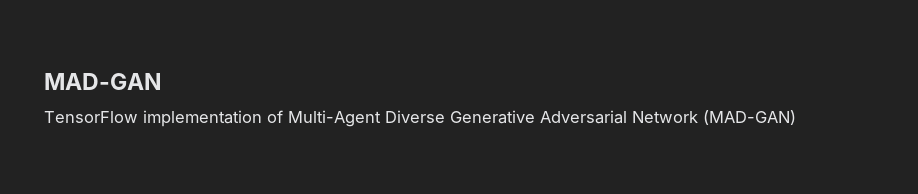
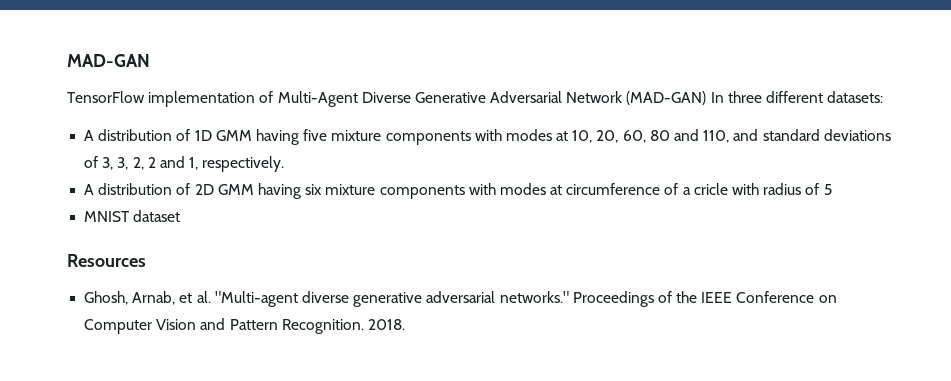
(796, 117) none -> [710,91,884,103] [84,129,891,145] [84,156,285,172] [84,183,832,199] [84,210,181,222] [67,254,146,267] [84,291,837,307] [84,318,405,334] In three different datasets: // A distribution of 1D GMM having five mixture components with modes at 10, 20, 60, 80 and 110, and standard deviations of 3, 3, 2, 2 and 1, respectively. // A distribution of 2D GMM having six mixture components with modes at circumference of a cricle with radius of 5 // MNIST dataset // Resources // Ghosh, Arnab, et al. "Multi-agent diverse generative adversarial networks." Proceedings of the IEEE Conference on Computer Vision and Pattern Recognition. 2018.

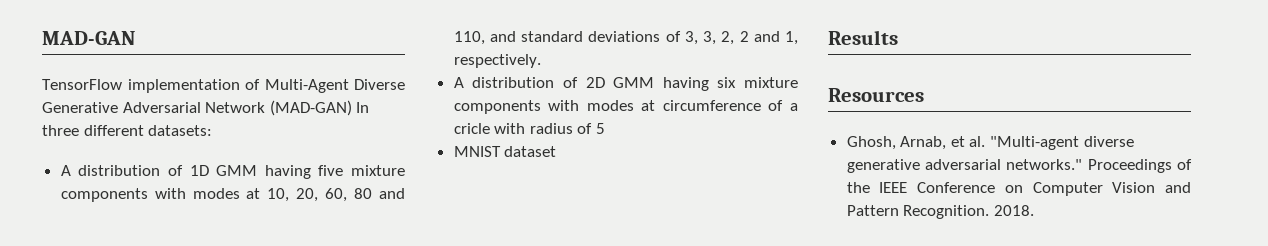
(181, 216) none -> [828,30,898,45] // Results

